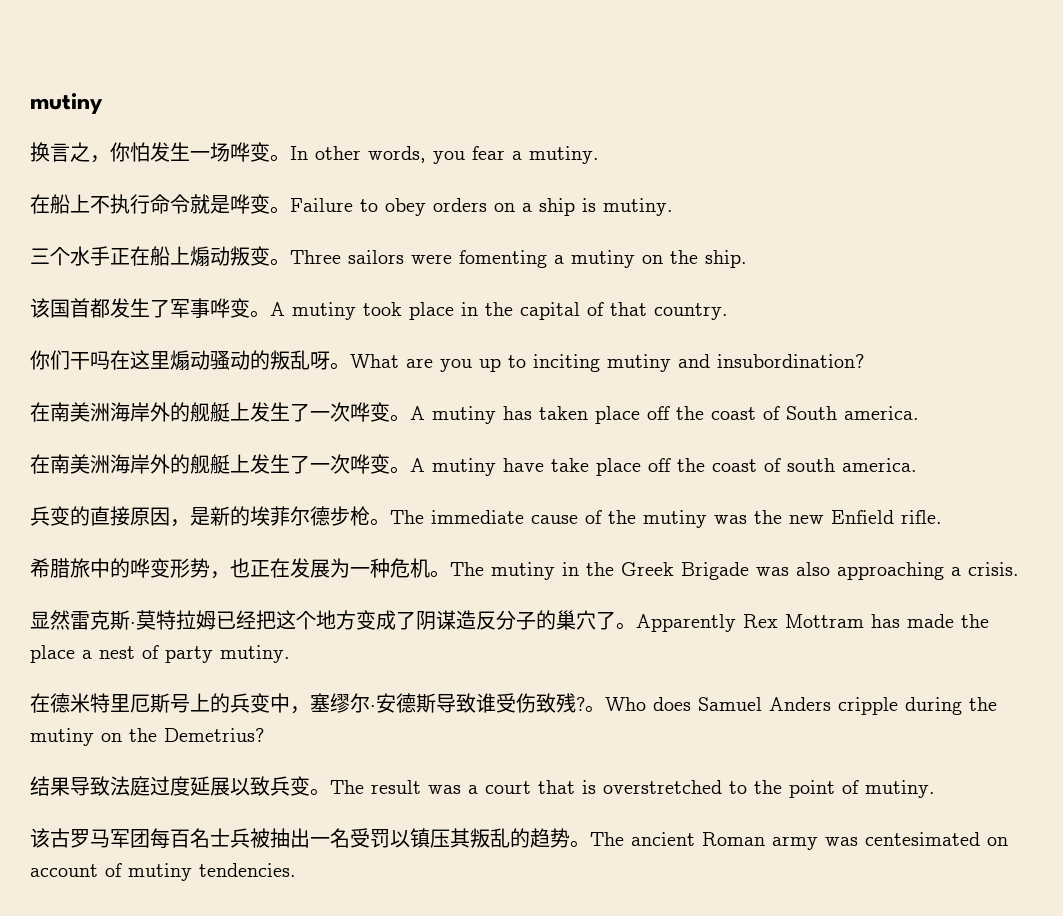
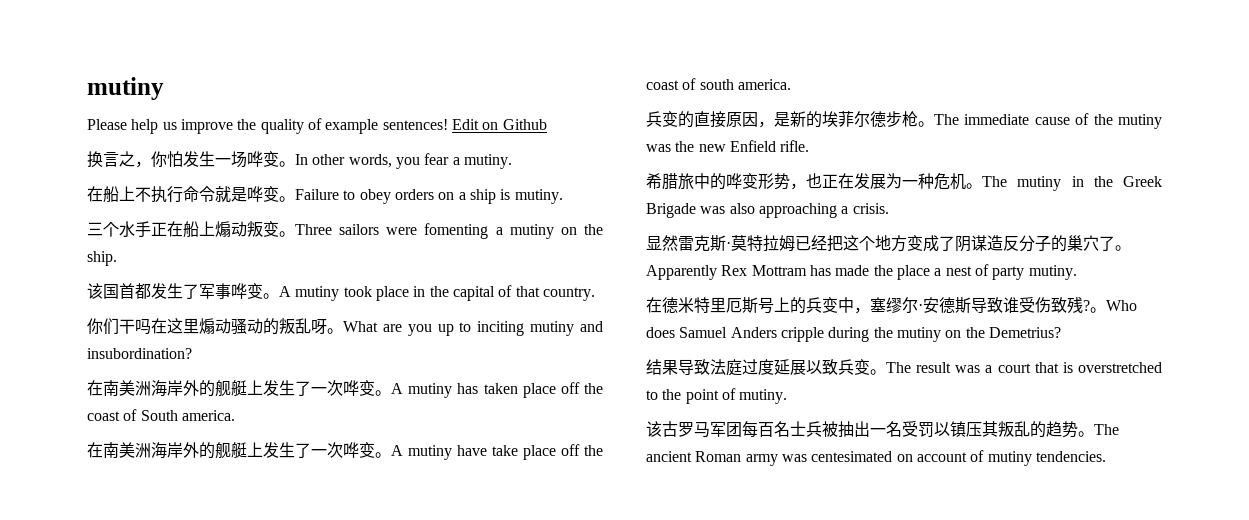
[30,93,103,114] mutiny -> [87,77,164,100] [87,118,547,134] mutiny // Please help us improve the quality of example sentences! Edit on Github

